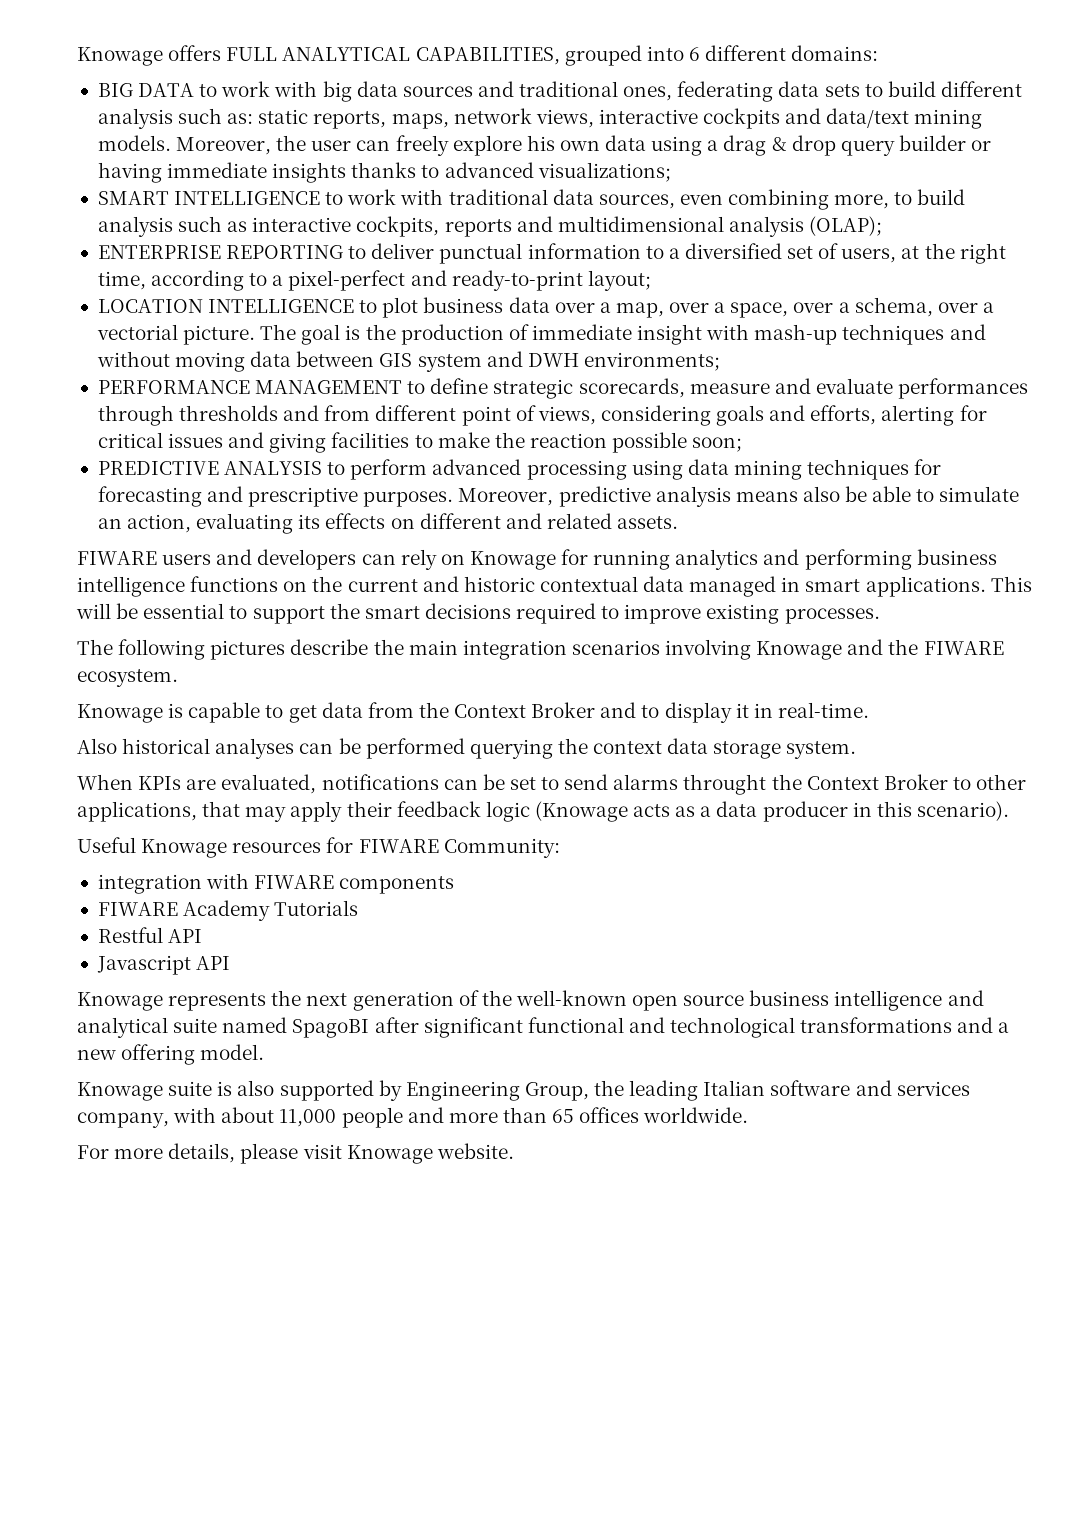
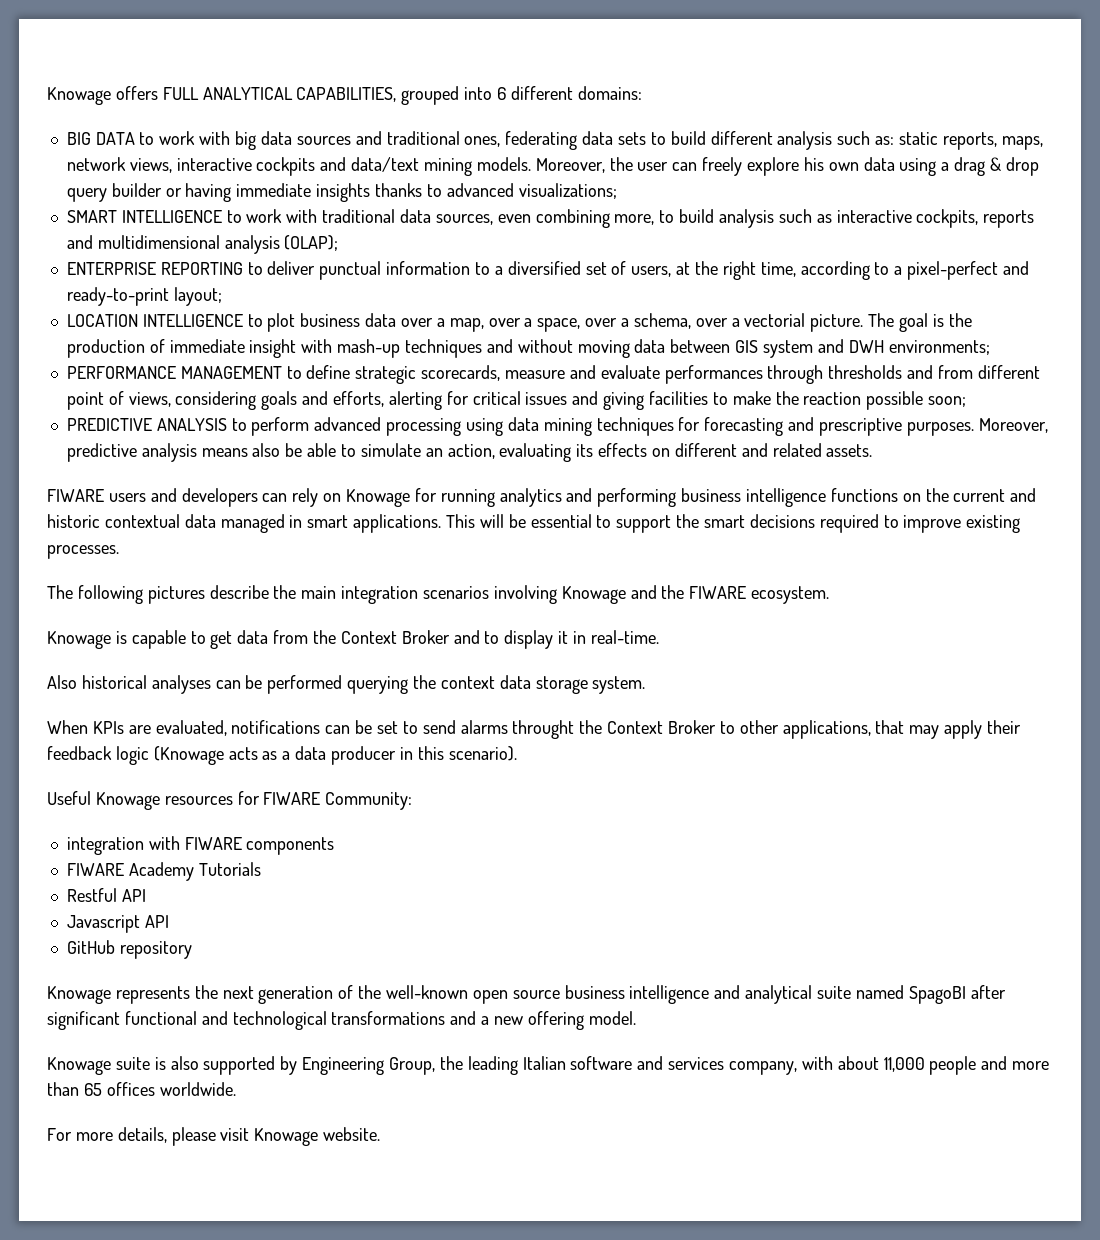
(231, 963) none -> [66,940,192,959] // GitHub repository

